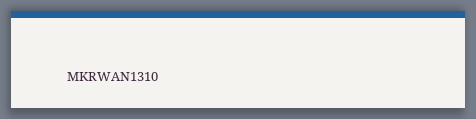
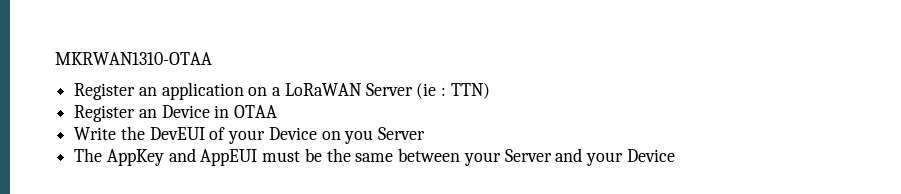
[67,72,158,81] MKRWAN1310 -> [55,52,212,65] [74,82,490,100] [74,105,278,122] [74,126,426,144] [74,148,675,166] MKRWAN1310-OTAA // Register an application on a LoRaWAN Server (ie : TTN) // Register an Device in OTAA // Write the DevEUI of your Device on you Server // The AppKey and AppEUI must be the same between your Server and your Device

